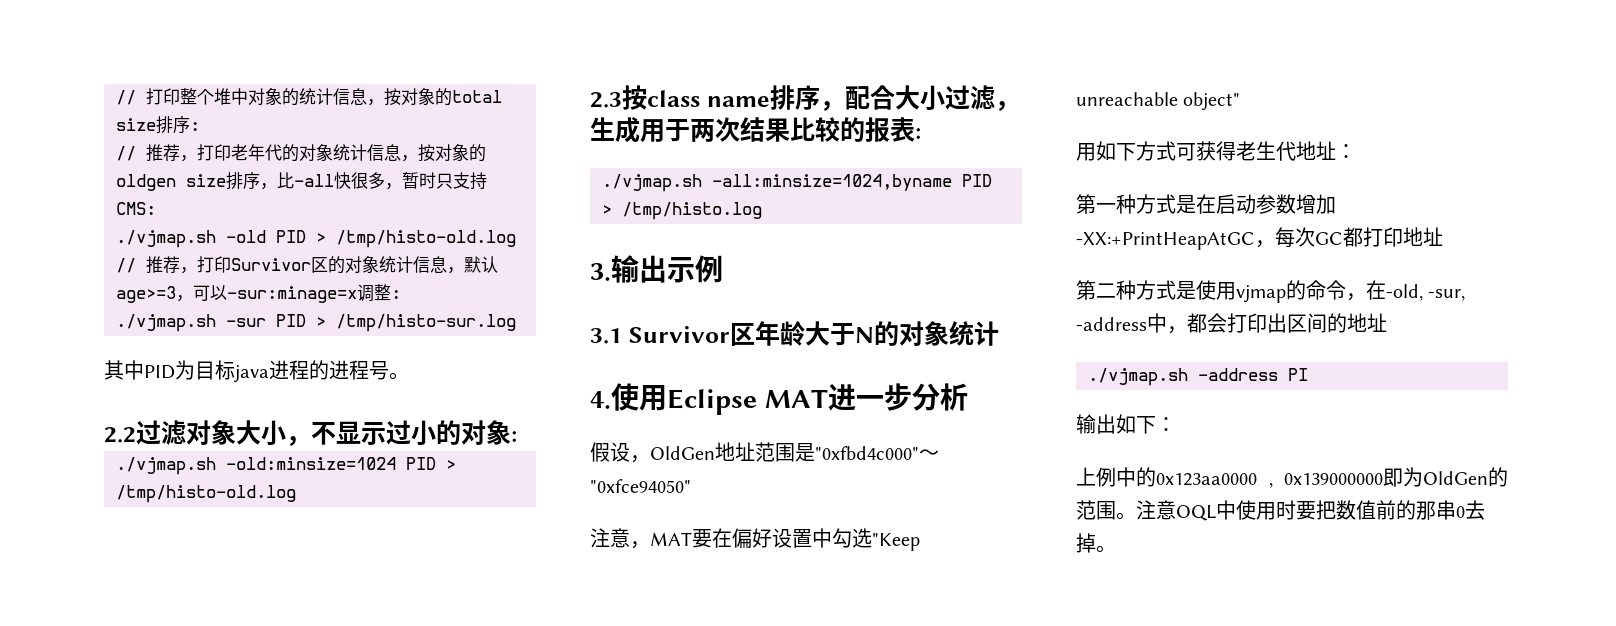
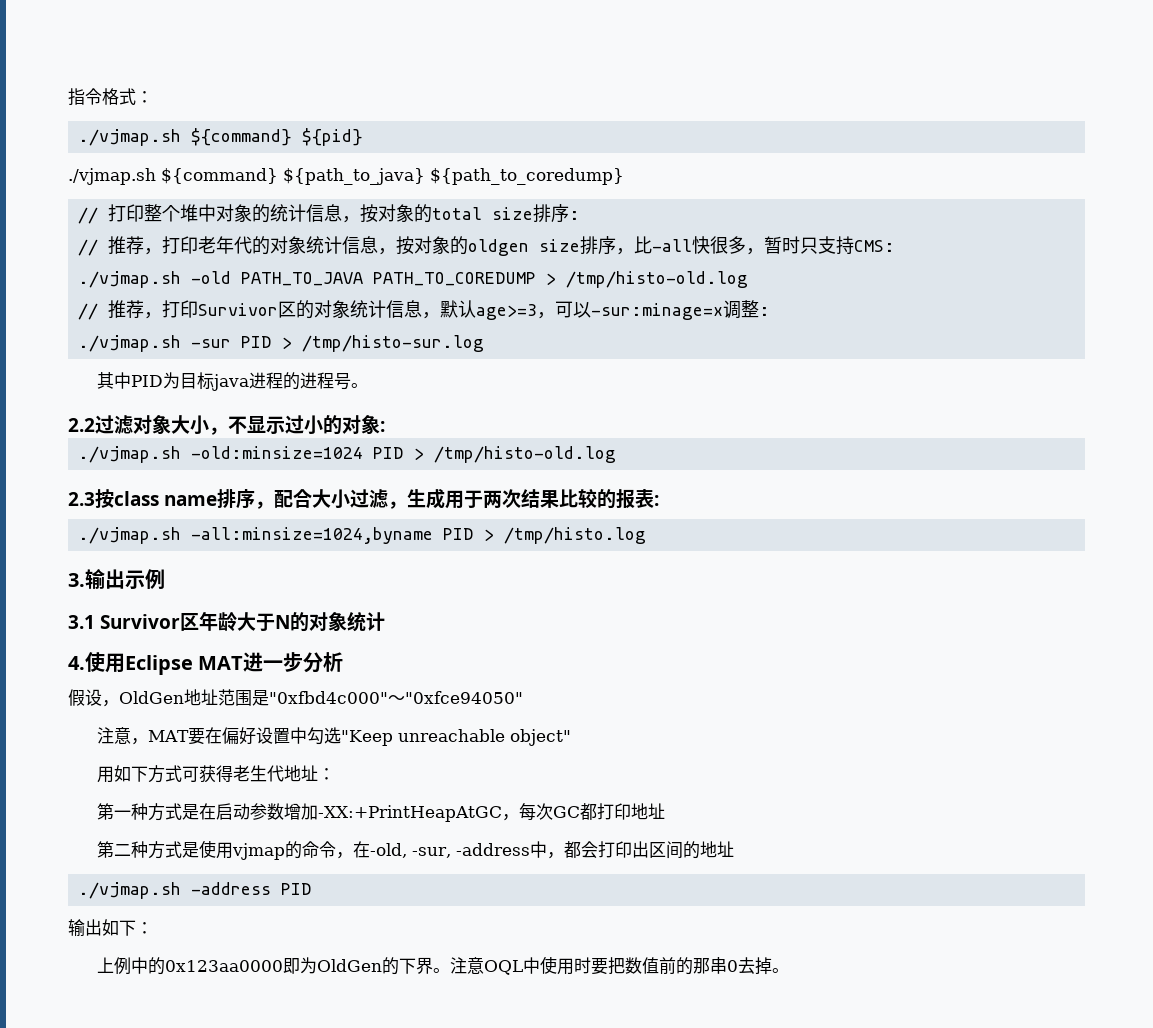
(116, 97) none -> [68,88,153,106] [78,128,364,146] [68,168,624,185] 指令格式： // ./vjmap.sh ${command} ${pid} // ./vjmap.sh ${command} ${path_to_java} ${path_to_coredump} //
[276,230,306,243] PID -> [241,272,537,286] PATH_TO_JAVA PATH_TO_COREDUMP
[1288,368,1308,381] PI -> [281,883,313,895] PID
[1268,473,1383,488] , 0x139000000 -> (283, 966) none
[1076,500,1116,520] 范围 -> [398,957,433,974] 下界

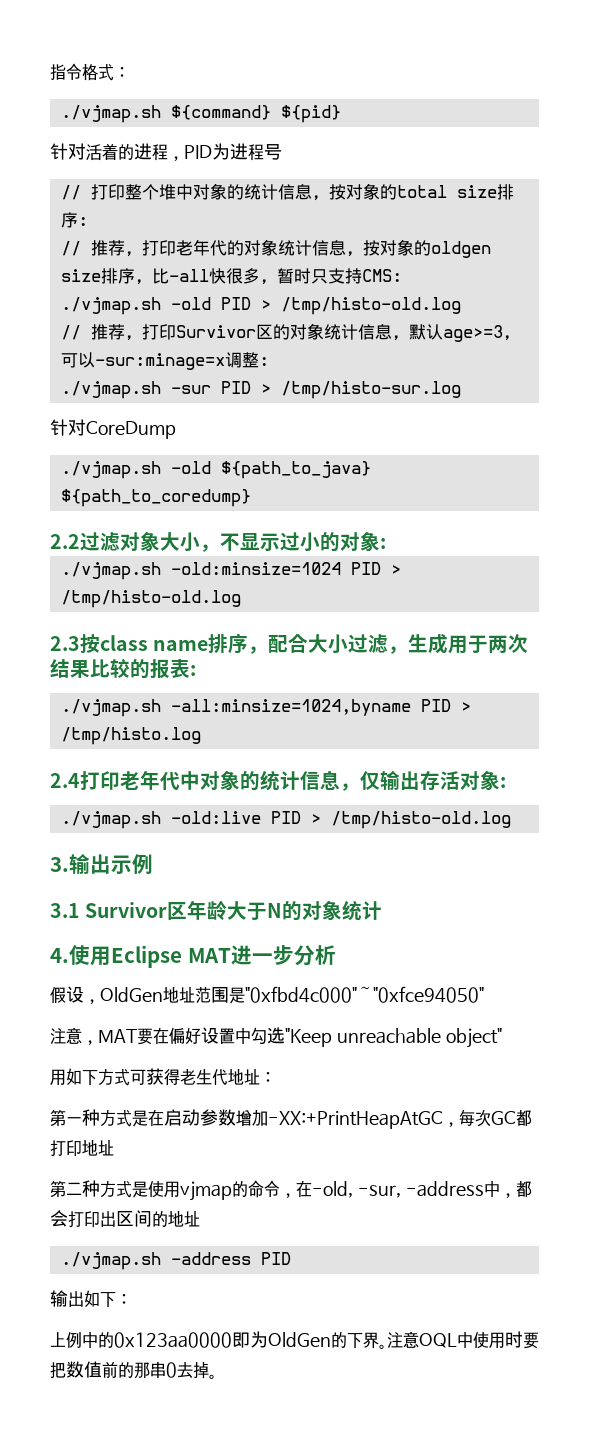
[68,168,624,185] ./vjmap.sh ${command} ${path_to_java} ${path_to_coredump} -> [50,143,282,161] 针对活着的进程，PID为进程号
[241,272,537,286] PATH_TO_JAVA PATH_TO_COREDUMP -> [220,297,251,310] PID
[96,372,368,391] 其中PID为目标java进程的进程号。 -> [50,419,176,439] [60,461,371,479] [60,489,251,507] 针对CoreDump // ./vjmap.sh -old ${path_to_java} ${path_to_coredump}
(647, 535) none -> [50,770,506,791] [60,811,511,829] // 2.4打印老年代中对象的统计信息，仅输出存活对象: // ./vjmap.sh -old:live PID > /tmp/histo-old.log

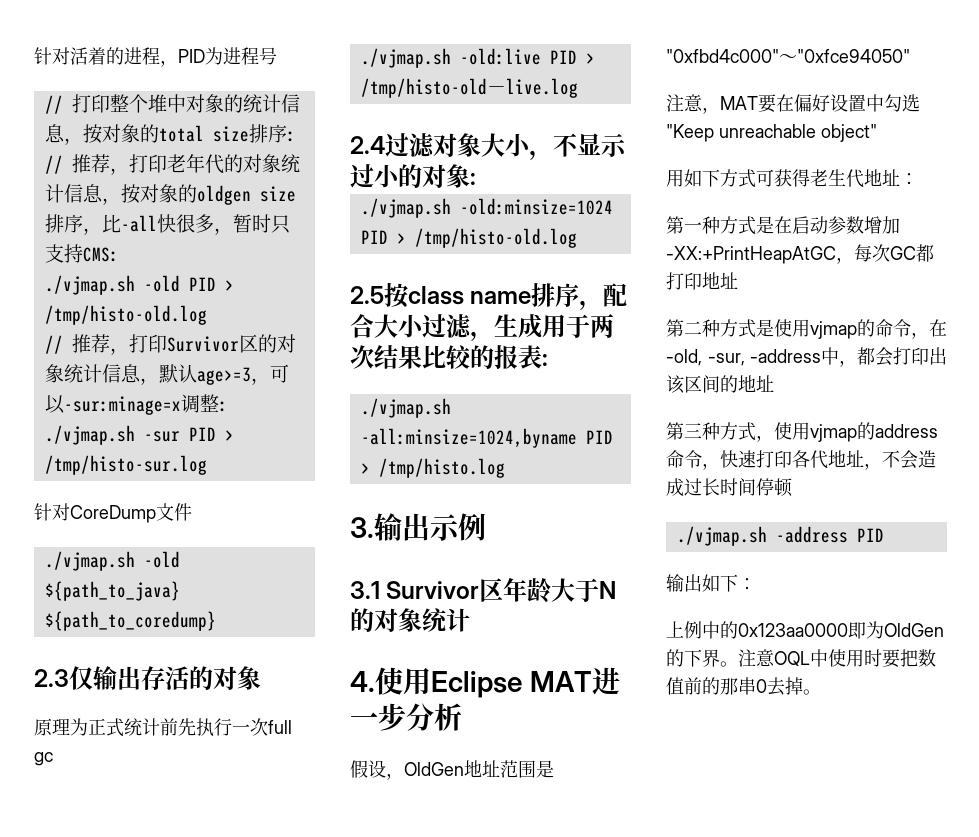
[50,63,130,81] [60,105,341,123] 指令格式： // ./vjmap.sh ${command} ${pid} // -> (34, 56) none
(176, 430) none -> [156,503,192,521] 文件
[50,534,80,549] 2.2 -> [34,666,261,690] [34,718,292,737] [34,752,53,766] [360,48,595,68] [360,78,578,98] [350,136,385,154] 2.3仅输出存活的对象 // 原理为正式统计前先执行一次full gc // ./vjmap.sh -old:live PID > /tmp/histo-old－live.log // 2.4
[50,636,80,651] 2.3 -> [350,286,384,304] 2.5
[50,770,506,791] [60,811,511,829] // 2.4打印老年代中对象的统计信息，仅输出存活对象: // ./vjmap.sh -old:live PID > /tmp/histo-old.log -> (505, 468) none
(116, 1219) none -> [666,375,685,394] 该
(200, 1219) none -> [666,422,938,442] [666,450,936,470] [666,478,793,497] // 第三种方式，使用vjmap的address命令，快速打印各代地址，不会造成过长时间停顿

